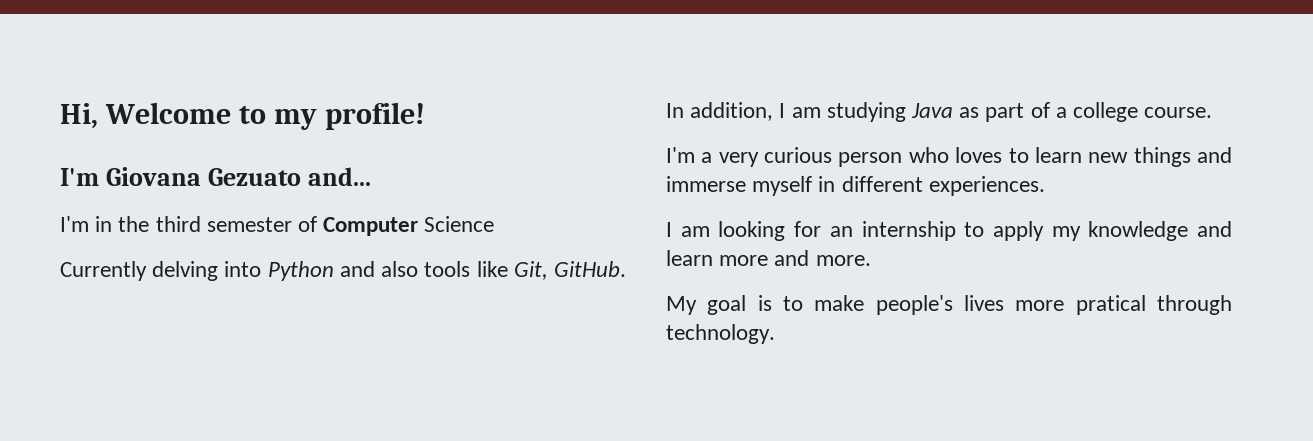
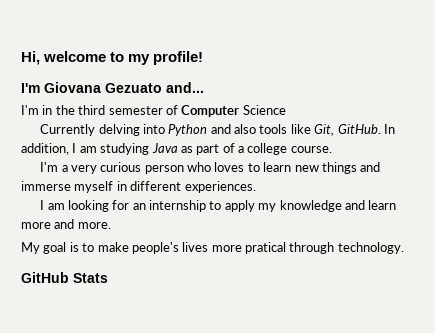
[104,102,231,124] Welcome -> [43,51,107,62] welcome
(775, 334) none -> [21,272,108,283] // GitHub Stats

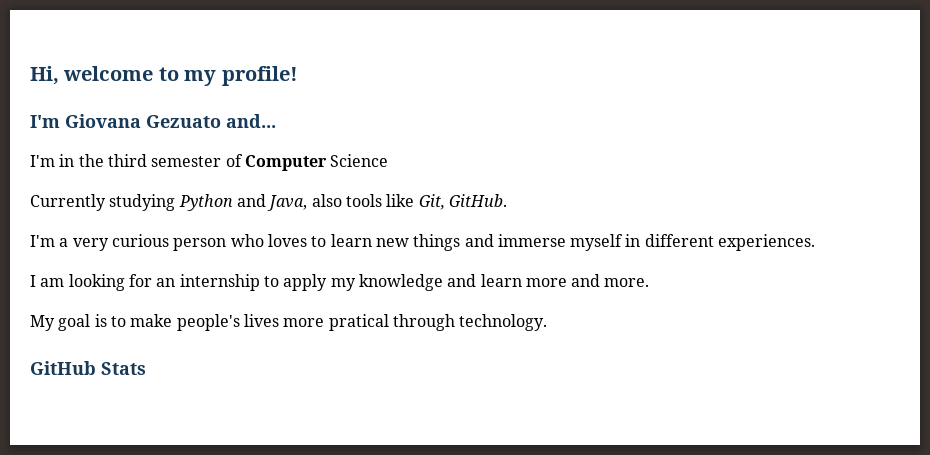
[98,124,165,136] delving into -> [109,194,176,211] studying
(231, 129) none -> [267,195,308,211] Java,
[383,124,395,134] [21,143,332,155] In addition, I am studying Java as part of a college course. -> (507, 200) none

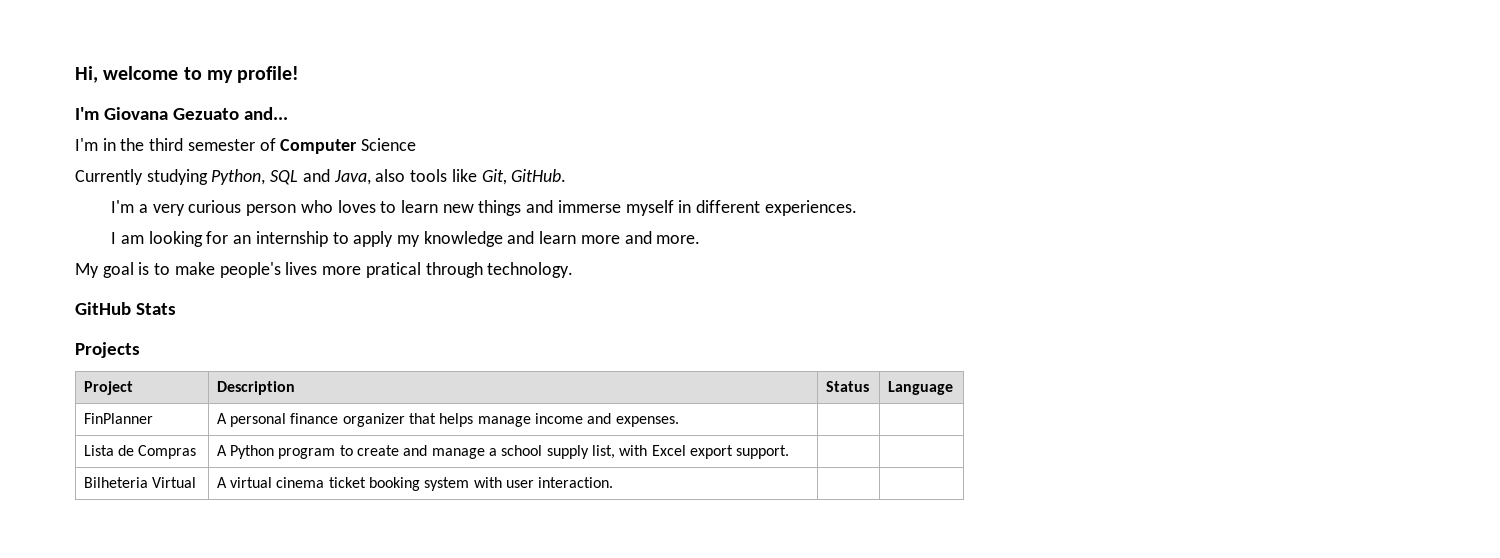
[178,194,233,211] Python -> [211,169,299,185] Python, SQL
(146, 368) none -> [75,342,140,358] [83,381,133,395] [216,381,295,395] [825,381,869,392] [887,381,953,395] [83,413,153,424] [216,413,679,427] [83,445,197,459] [216,445,790,459] [83,477,197,488] [216,477,614,491] // Projects // Project | Description | Status | Language // FinPlanner | A personal finance organizer that helps manage income and expenses. | | // Lista de Compras | A Python program to create and manage a school supply list, with Excel export support. | | // Bilheteria Virtual | A virtual cinema ticket booking system with user interaction. | |

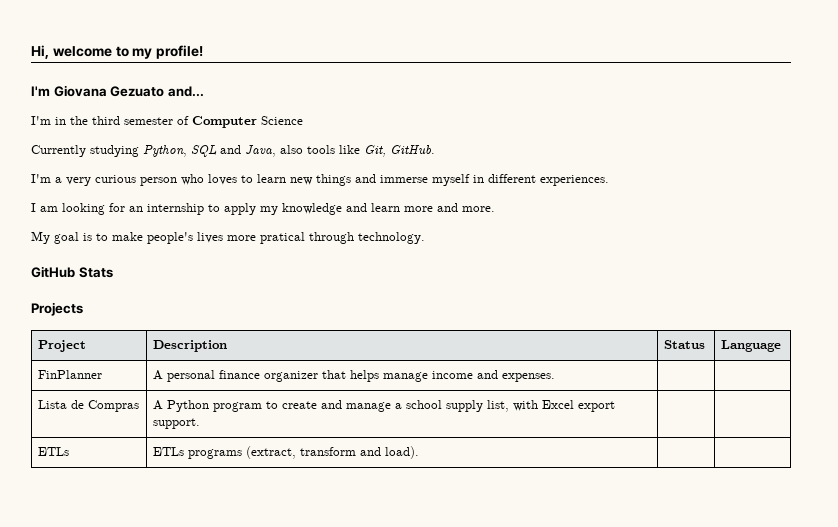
[83,477,197,488] [216,477,614,491] Bilheteria Virtual | A virtual cinema ticket booking system with user interaction. -> [38,447,70,456] [153,446,420,459] ETLs | ETLs programs (extract, transform and load).

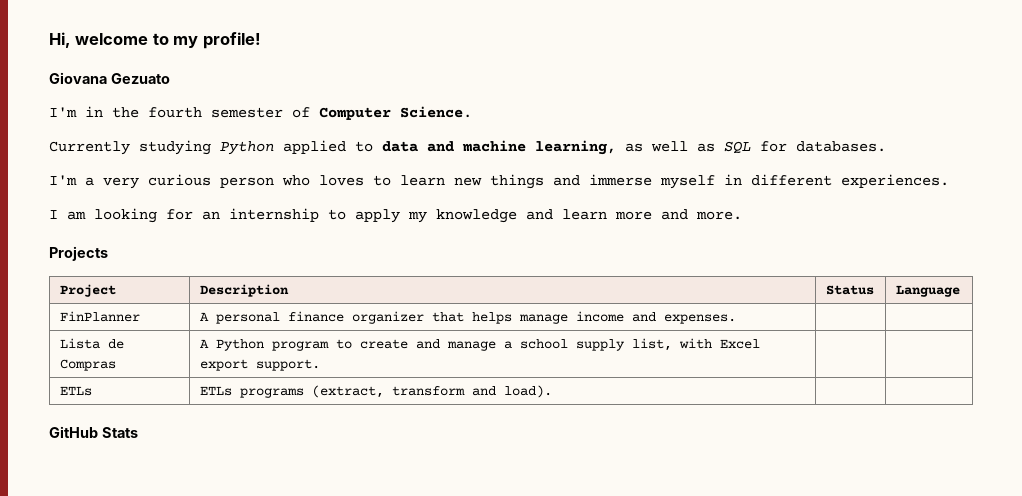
[31,86,50,96] I'm -> (261, 40) none
[167,86,204,97] and... -> (170, 78) none
[92,116,120,125] third -> [148,107,202,118] fourth
[261,116,303,125] Science -> [400,106,472,118] Science.
[143,145,435,157] Python, SQL and Java, also tools like Git, GitHub. -> [220,140,886,155] Python applied to data and machine learning, as well as SQL for databases.
[31,231,425,244] [31,266,113,278] // My goal is to make people's lives more pratical through technology. // GitHub Stats -> (742, 215) none
(420, 452) none -> [49,426,138,438] // GitHub Stats

